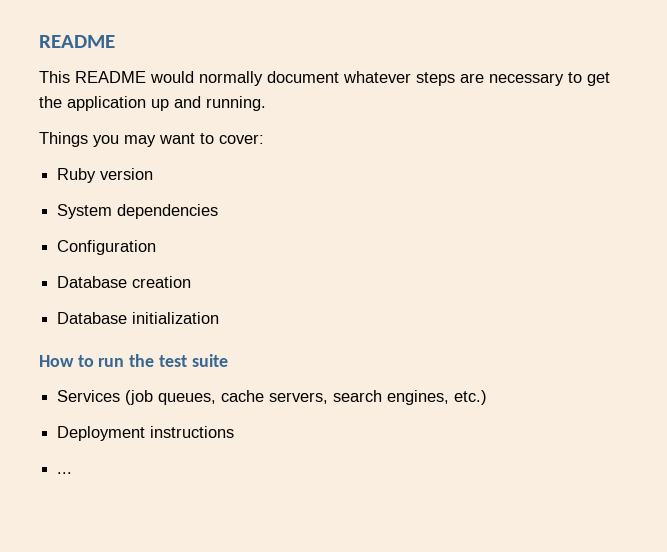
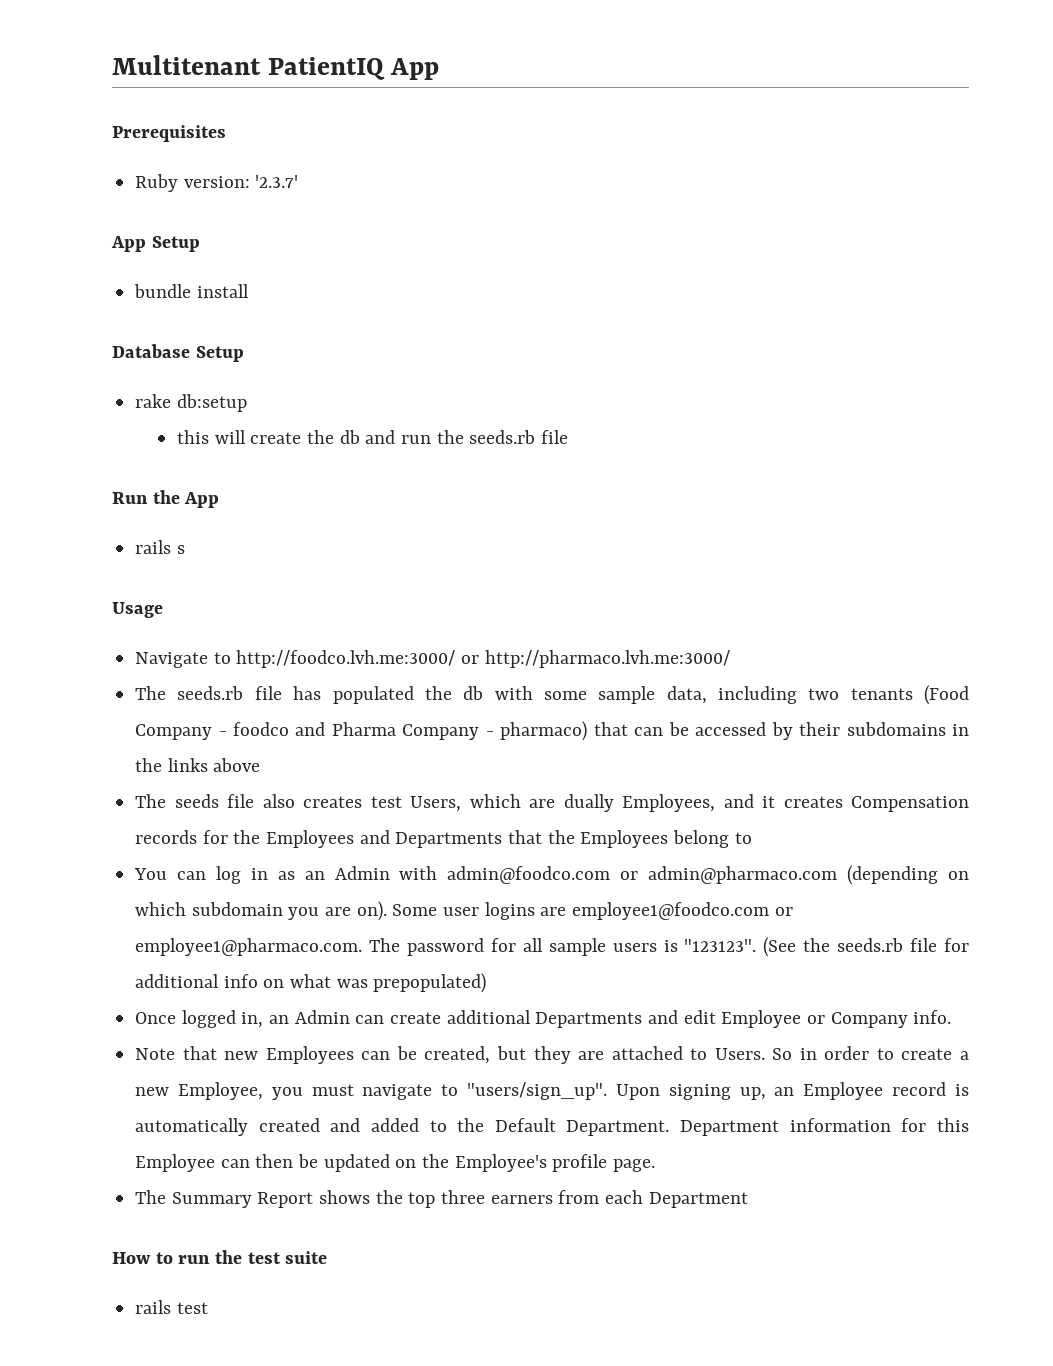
[39,35,115,48] [39,71,610,86] [39,96,266,111] [39,132,264,147] [57,168,154,183] [57,204,219,219] [57,240,157,255] [57,276,192,288] [57,312,220,324] README // This README would normally document whatever steps are necessary to get the application up and running. // Things you may want to cover: // Ruby version // System dependencies // Configuration // Database creation // Database initialization -> [112,55,439,80] [112,125,226,142] [135,174,299,192] [111,236,200,252] [134,284,249,298] [112,344,244,362] [135,394,247,412] [177,430,569,444] [112,490,220,508] [135,540,185,554] [112,602,163,618] [135,650,730,668] [135,685,970,705] [135,721,970,741] [135,758,261,772] [135,794,969,812] [135,830,752,848] [134,865,969,885] [135,901,793,921] [135,937,969,957] [135,973,487,993] [135,1010,952,1028] [135,1046,969,1064] [135,1082,969,1100] [135,1118,969,1136] [135,1154,656,1172] [135,1190,748,1208] Multitenant PatientIQ App // Prerequisites // Ruby version: '2.3.7' // App Setup // bundle install // Database Setup // rake db:setup // this will create the db and run the seeds.rb file // Run the App // rails s // Usage // Navigate to http://foodco.lvh.me:3000/ or http://pharmaco.lvh.me:3000/ // The seeds.rb file has populated the db with some sample data, including two tenants (Food Company - foodco and Pharma Company - pharmaco) that can be accessed by their subdomains in the links above // The seeds file also creates test Users, which are dually Employees, and it creates Compensation records for the Employees and Departments that the Employees belong to // You can log in as an Admin with admin@foodco.com or admin@pharmaco.com (depending on which subdomain you are on). Some user logins are employee1@foodco.com or employee1@pharmaco.com. The password for all sample users is "123123". (See the seeds.rb file for additional info on what was prepopulated) // Once logged in, an Admin can create additional Departments and edit Employee or Company info. // Note that new Employees can be created, but they are attached to Users. So in order to create a new Employee, you must navigate to "users/sign_up". Upon signing up, an Employee record is automatically created and added to the Default Department. Department information for this Employee can then be updated on the Employee's profile page. // The Summary Report shows the top three earners from each Department
[57,390,488,405] [57,426,235,441] [57,472,73,474] Services (job queues, cache servers, search engines, etc.) // Deployment instructions // ... -> [135,1300,208,1314] rails test

